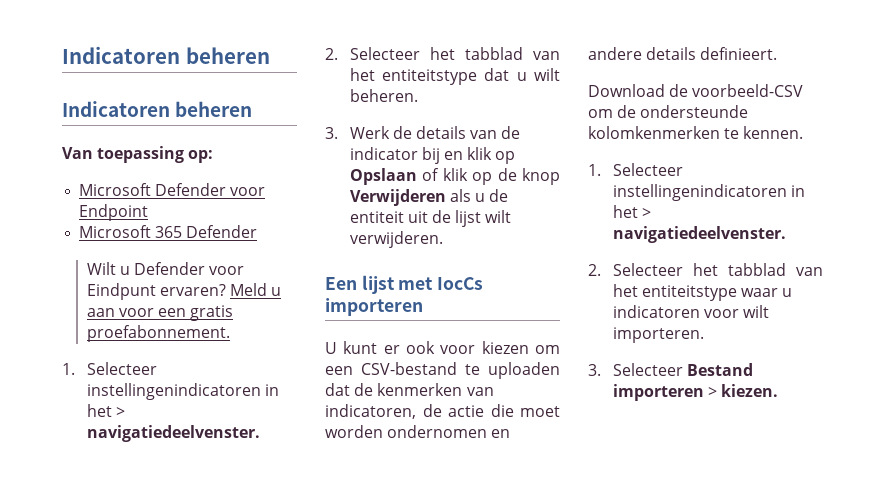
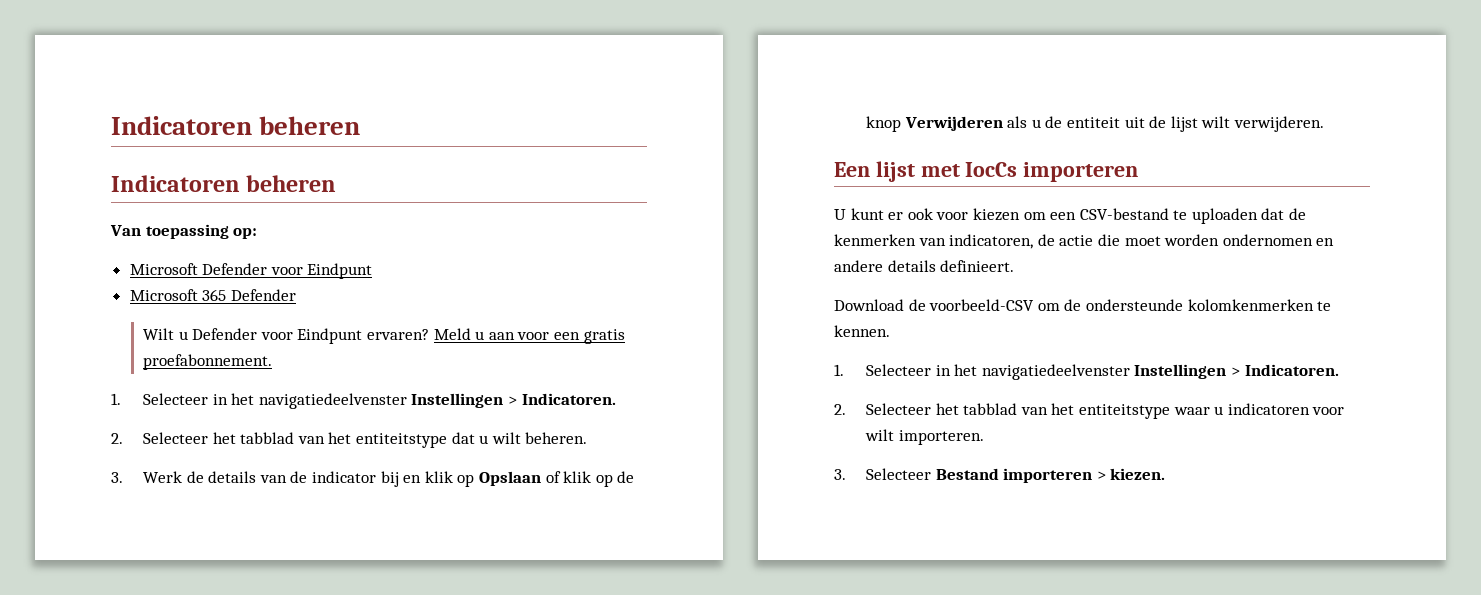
[79,204,149,221] Endpoint -> [307,263,373,279] Eindpunt
[86,383,279,400] [86,404,125,417] [86,425,260,442] instellingenindicatoren in het > navigatiedeelvenster. -> [212,393,616,409] in het navigatiedeelvenster Instellingen > Indicatoren.
[612,184,805,201] [612,205,651,218] [612,226,786,243] instellingenindicatoren in het > navigatiedeelvenster. -> [935,364,1339,380] in het navigatiedeelvenster Instellingen > Indicatoren.

